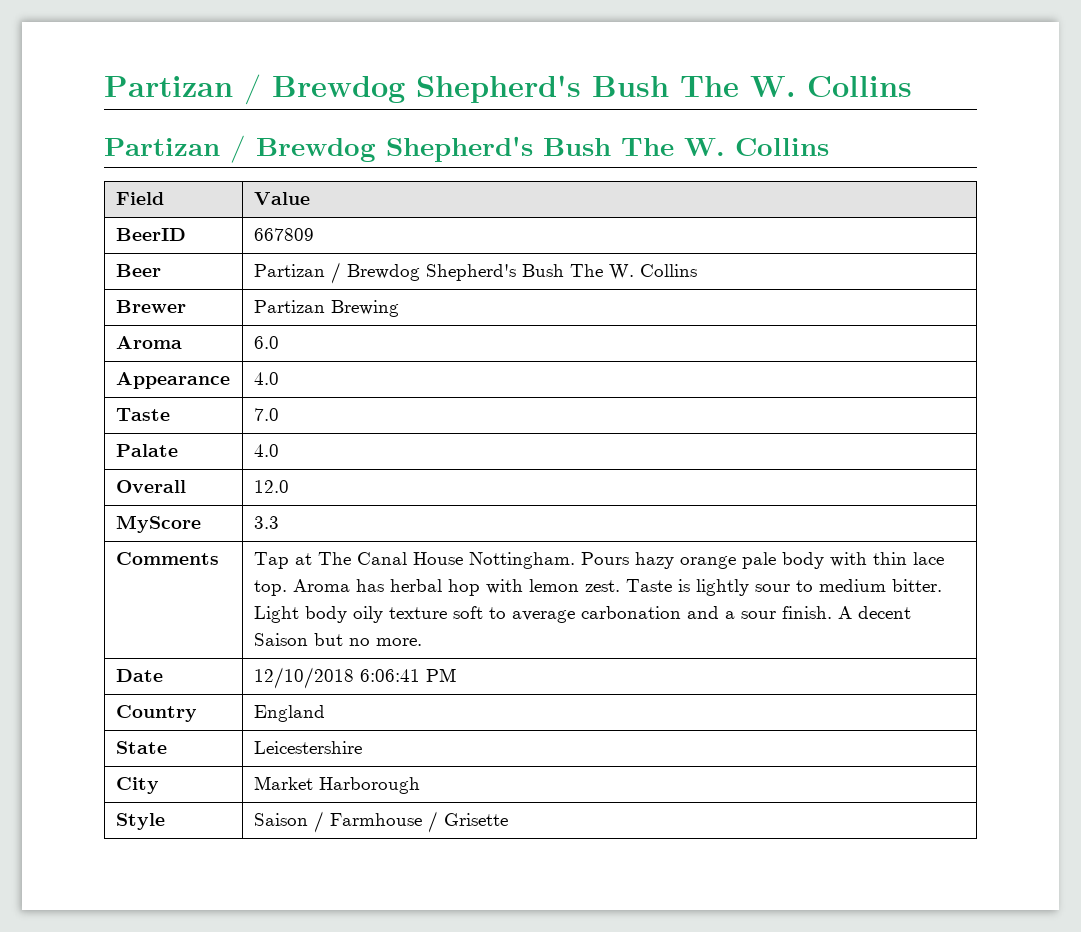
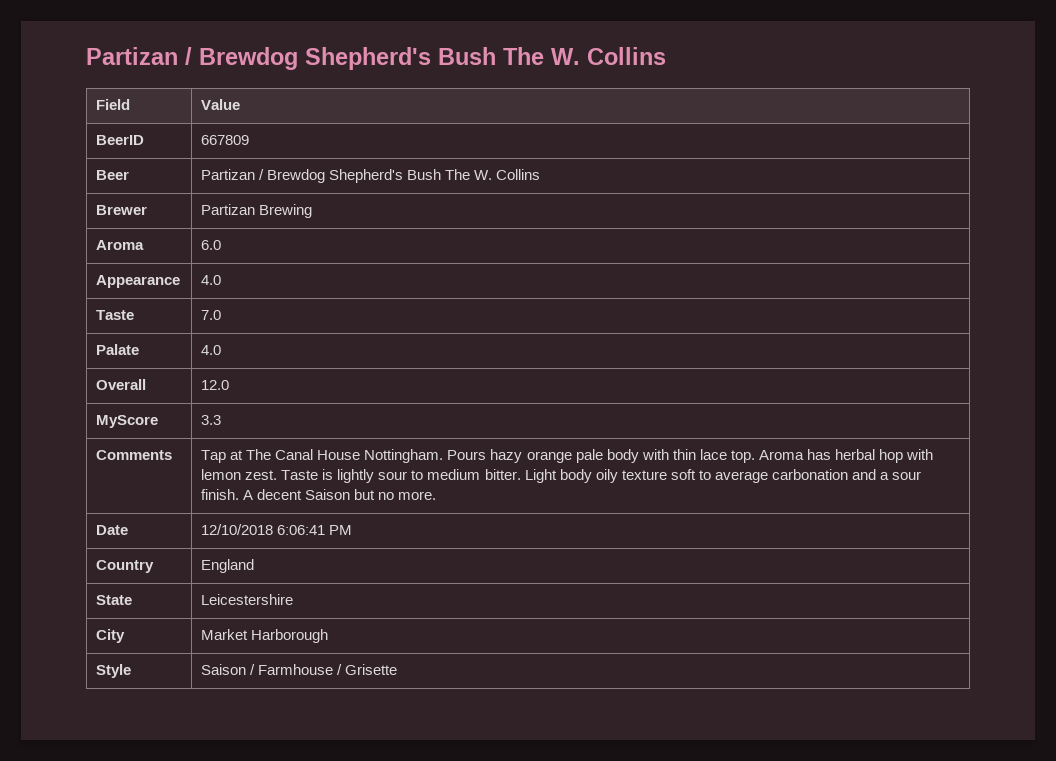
[104,74,912,105] [104,135,829,163] Partizan / Brewdog Shepherd's Bush The W. Collins // Partizan / Brewdog Shepherd's Bush The W. Collins -> [86,47,666,70] Partizan / Brewdog Shepherd's Bush The W. Collins

